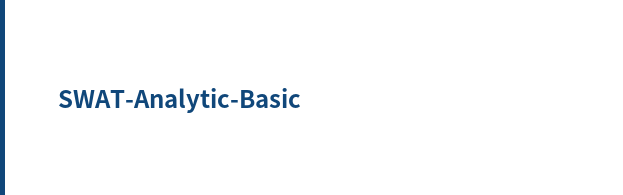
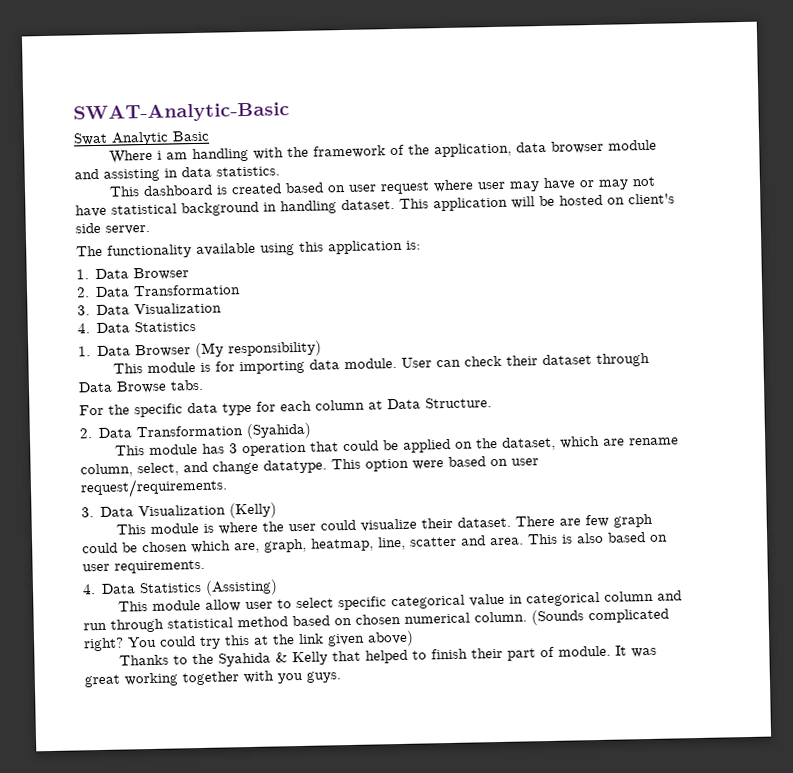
(301, 100) none -> [73,130,210,146] [108,139,657,164] [74,166,280,182] [108,176,656,197] [75,193,675,218] [75,222,150,235] [76,239,421,259] [76,267,190,281] [76,284,242,298] [77,302,223,316] [77,320,197,334] [78,340,323,359] [112,352,650,375] [78,379,204,394] [79,397,492,418] [79,422,313,440] [114,435,679,457] [80,456,539,478] [80,477,228,499] [81,502,278,519] [115,513,653,535] [82,532,668,554] [82,559,205,574] [82,579,279,596] [117,590,682,612] [83,608,669,633] [83,630,414,652] [118,645,657,667] [84,670,341,688] // Swat Analytic Basic // Where i am handling with the framework of the application, data browser module and assisting in data statistics. // This dashboard is created based on user request where user may have or may not have statistical background in handling dataset. This application will be hosted on client's side server. // The functionality available using this application is: // 1. Data Browser // 2. Data Transformation // 3. Data Visualization // 4. Data Statistics // 1. Data Browser (My responsibility) // This module is for importing data module. User can check their dataset through Data Browse tabs. // For the specific data type for each column at Data Structure. // 2. Data Transformation (Syahida) // This module has 3 operation that could be applied on the dataset, which are rename column, select, and change datatype. This option were based on user request/requirements. // 3. Data Visualization (Kelly) // This module is where the user could visualize their dataset. There are few graph could be chosen which are, graph, heatmap, line, scatter and area. This is also based on user requirements. // 4. Data Statistics (Assisting) // This module allow user to select specific categorical value in categorical column and run through statistical method based on chosen numerical column. (Sounds complicated right? You could try this at the link given above) // Thanks to the Syahida & Kelly that helped to finish their part of module. It was great working together with you guys.

